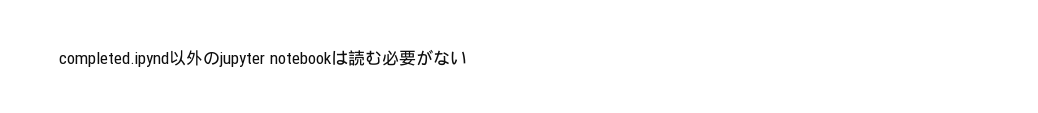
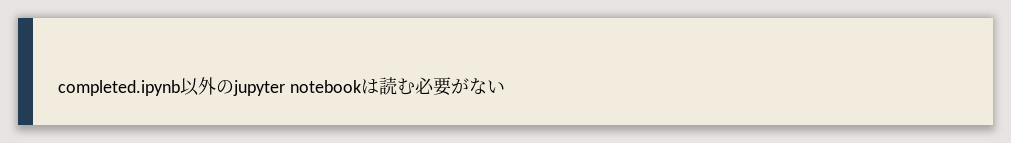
[59,52,169,67] completed.ipynd -> [58,80,180,96] completed.ipynb

